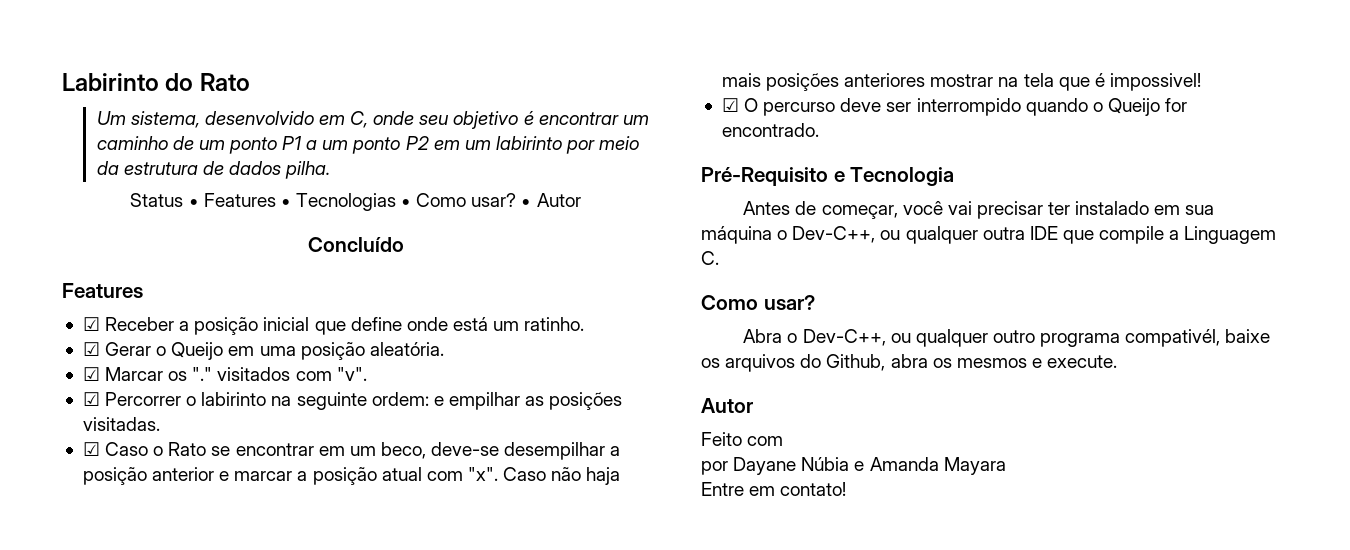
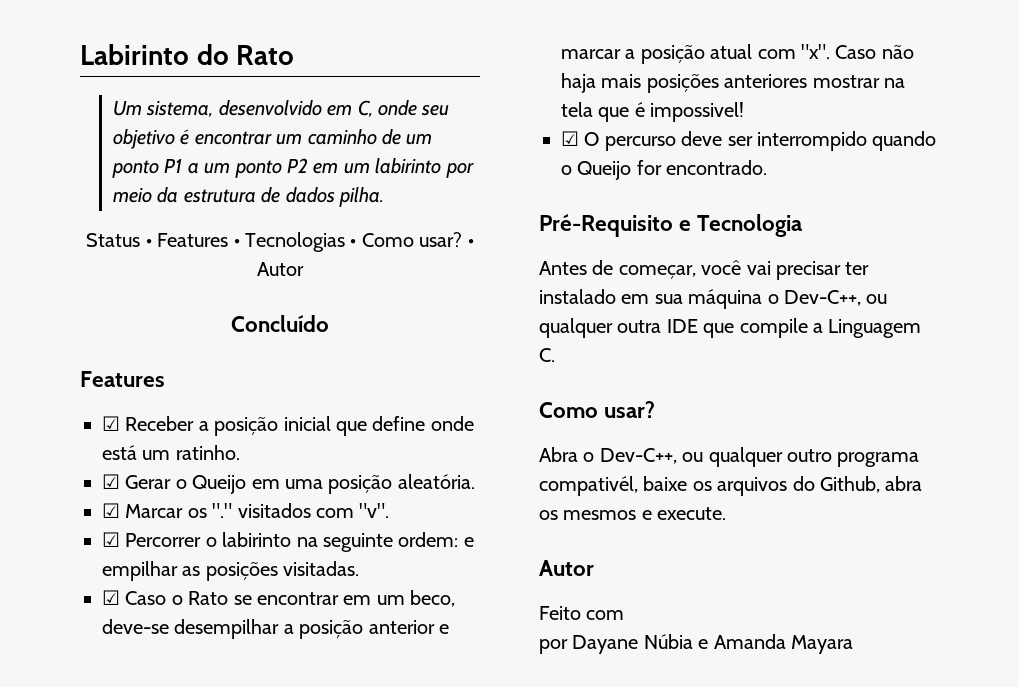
[701,482,847,496] // Entre em contato! -> (853, 644) none

